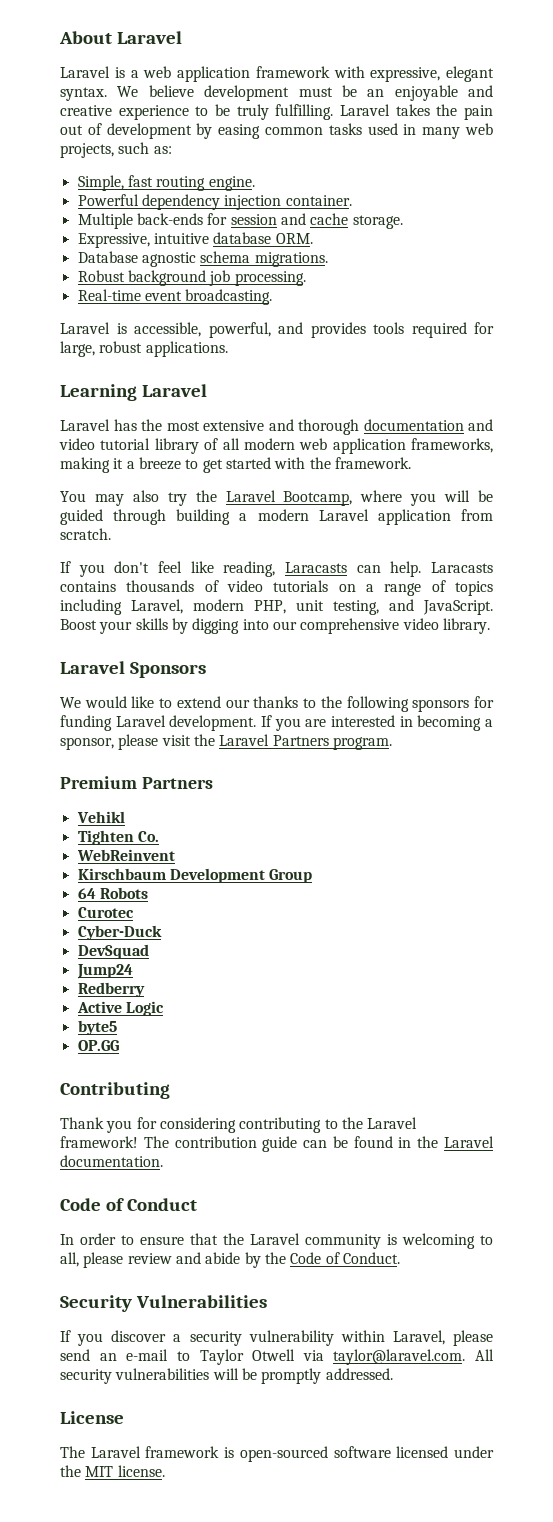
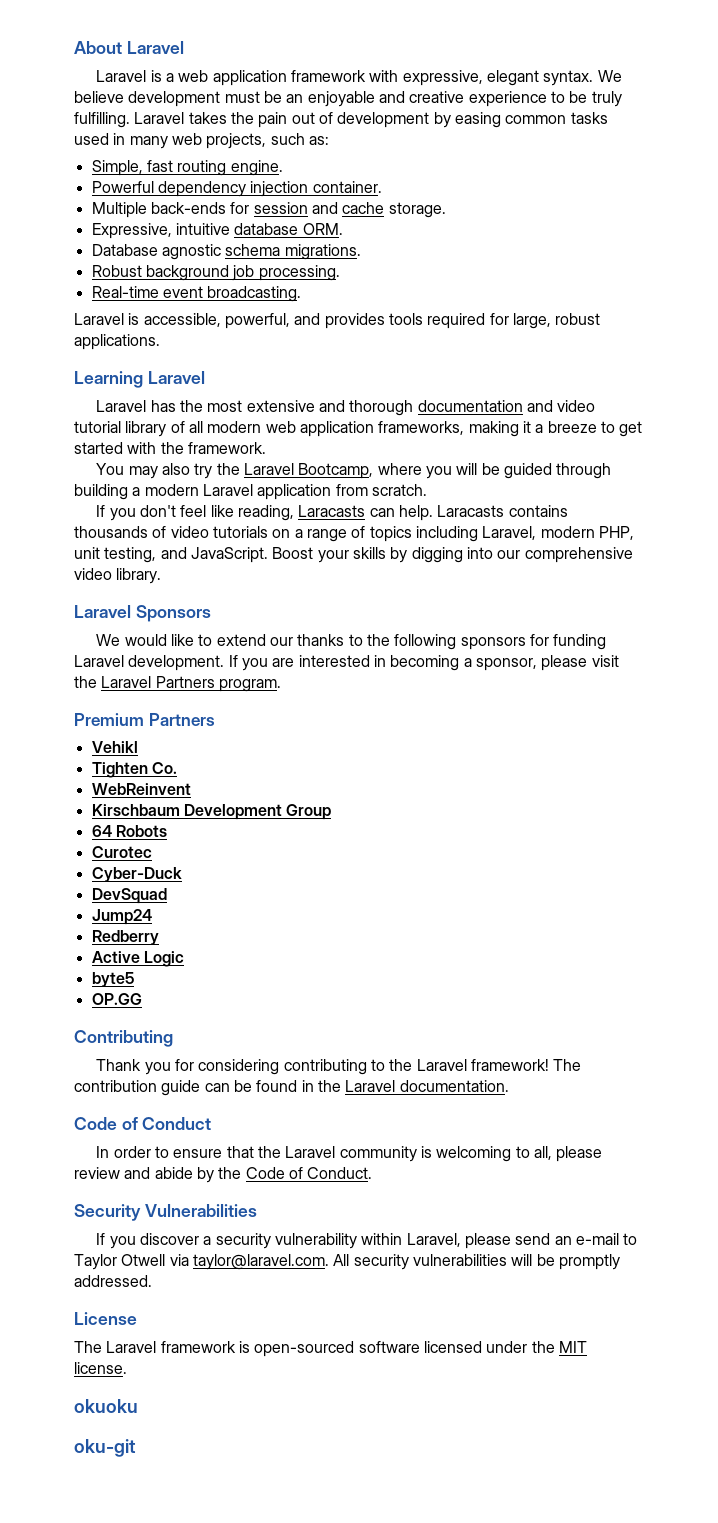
(165, 1471) none -> [74,1399,138,1413] [74,1439,136,1457] // okuoku // oku-git

